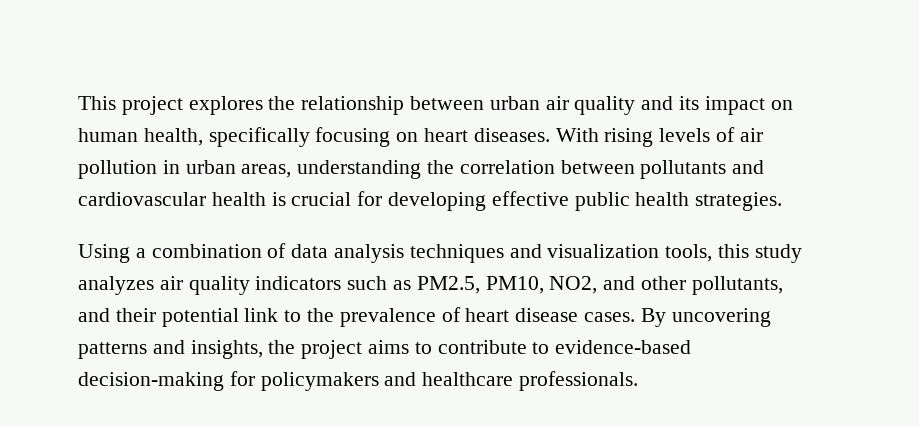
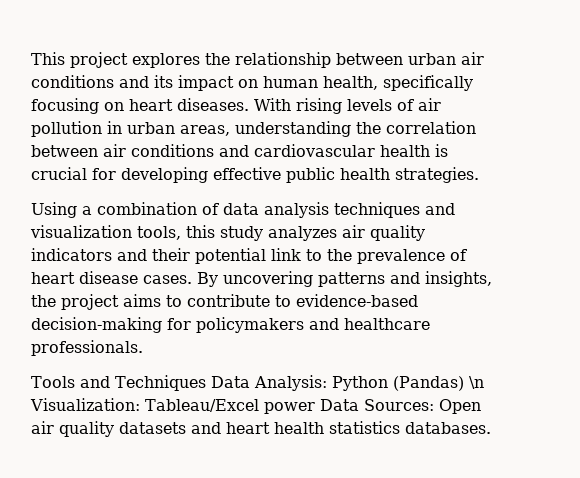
[574,96,636,115] quality -> [31,75,114,88] conditions
[640,160,727,179] pollutants -> [103,144,214,157] air conditions
[347,276,783,295] such as PM2.5, PM10, NO2, and other pollutants, -> (112, 254) none
(639, 381) none -> [31,375,484,391] [30,398,481,414] [31,421,491,437] // Tools and Techniques Data Analysis: Python (Pandas) \n Visualization: Tableau/Excel power Data Sources: Open air quality datasets and heart health statistics databases.

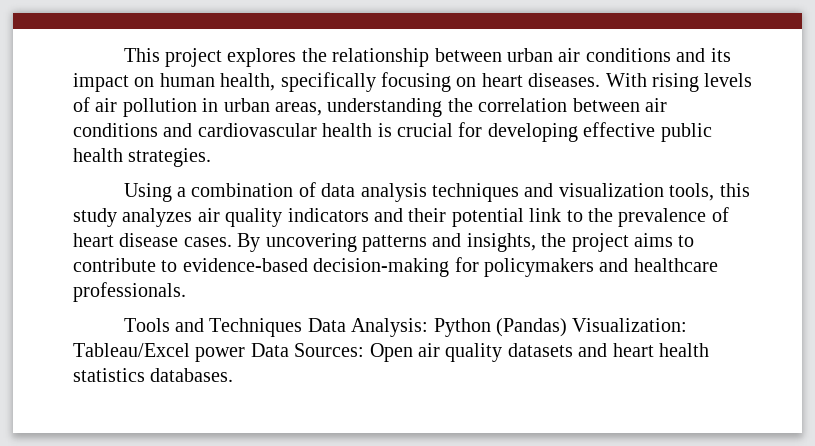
[468,376,484,389] \n -> (568, 327) none

